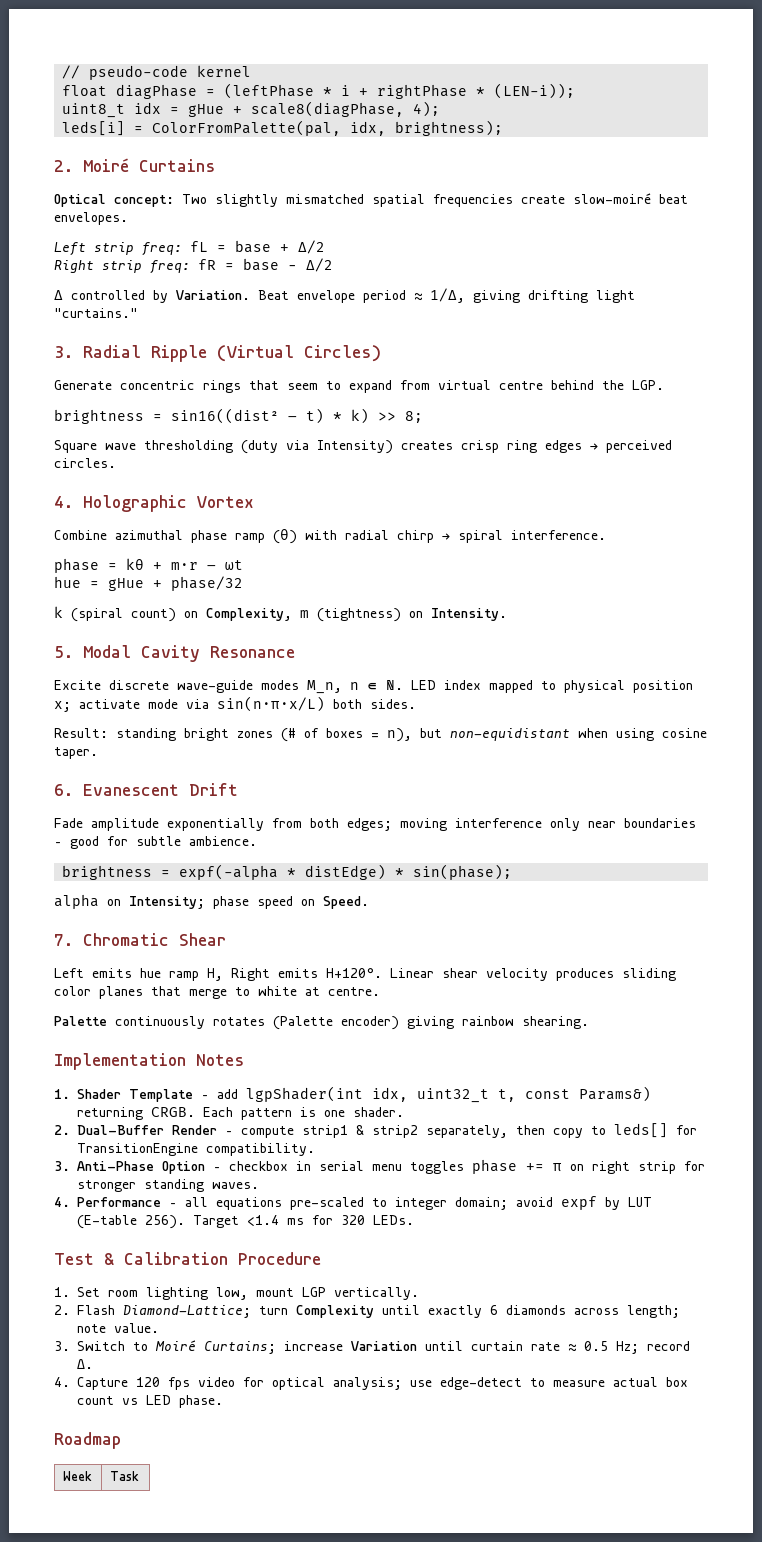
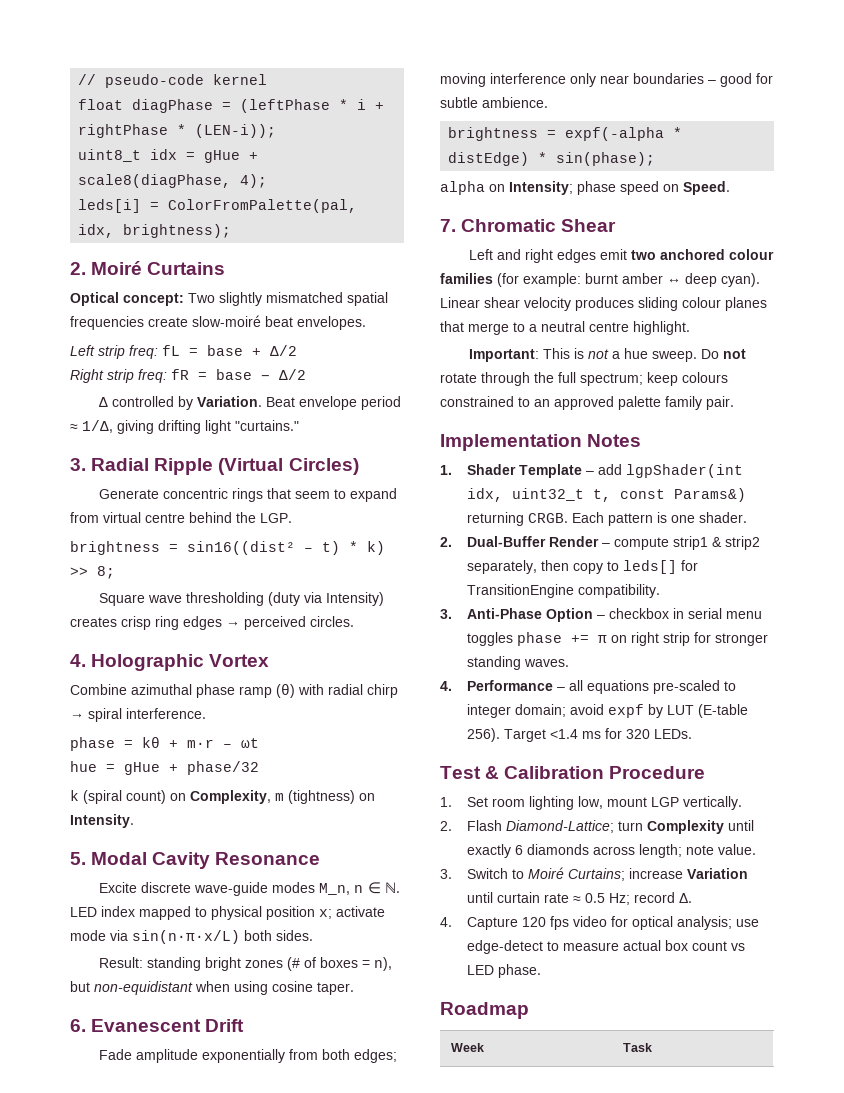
[92,968,382,981] emits hue ramp H, Right emits H+120°. -> [496,249,774,263] [440,273,760,287] and right edges emit two anchored colour families (for example: burnt amber ↔ deep cyan).
[54,986,91,996] color -> [682,297,721,308] colour
[258,986,380,996] [54,1016,589,1030] white at centre. // Palette continuously rotates (Palette encoder) giving rainbow shearing. -> [529,321,690,335] [468,348,746,362] [440,372,728,386] [440,396,734,410] a neutral centre highlight. // Important: This is not a hue sweep. Do not rotate through the full spectrum; keep colours constrained to an approved palette family pair.

